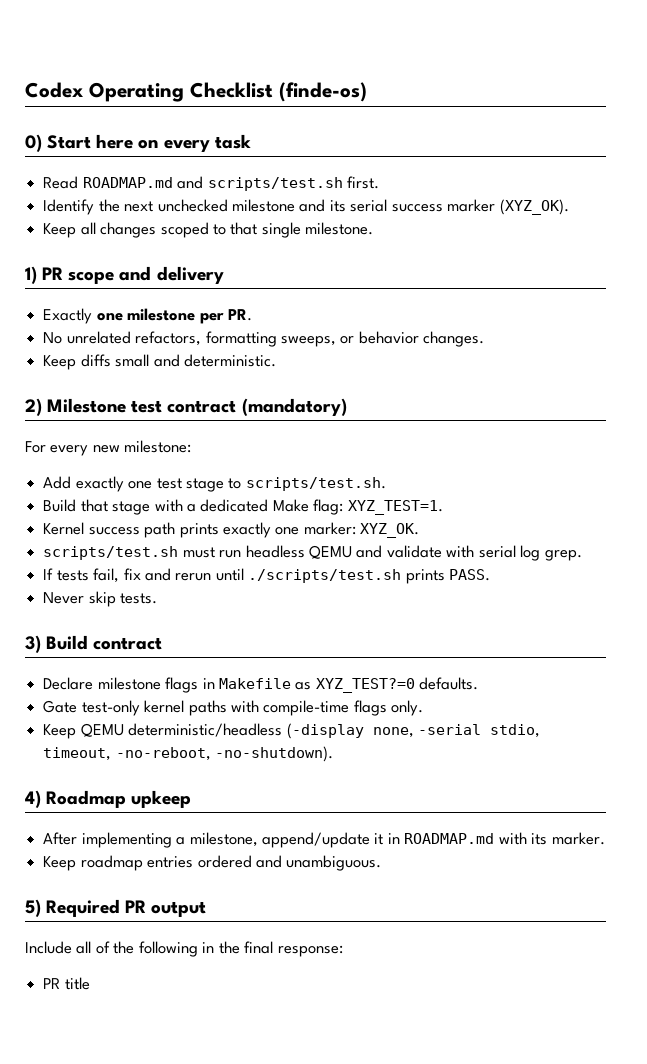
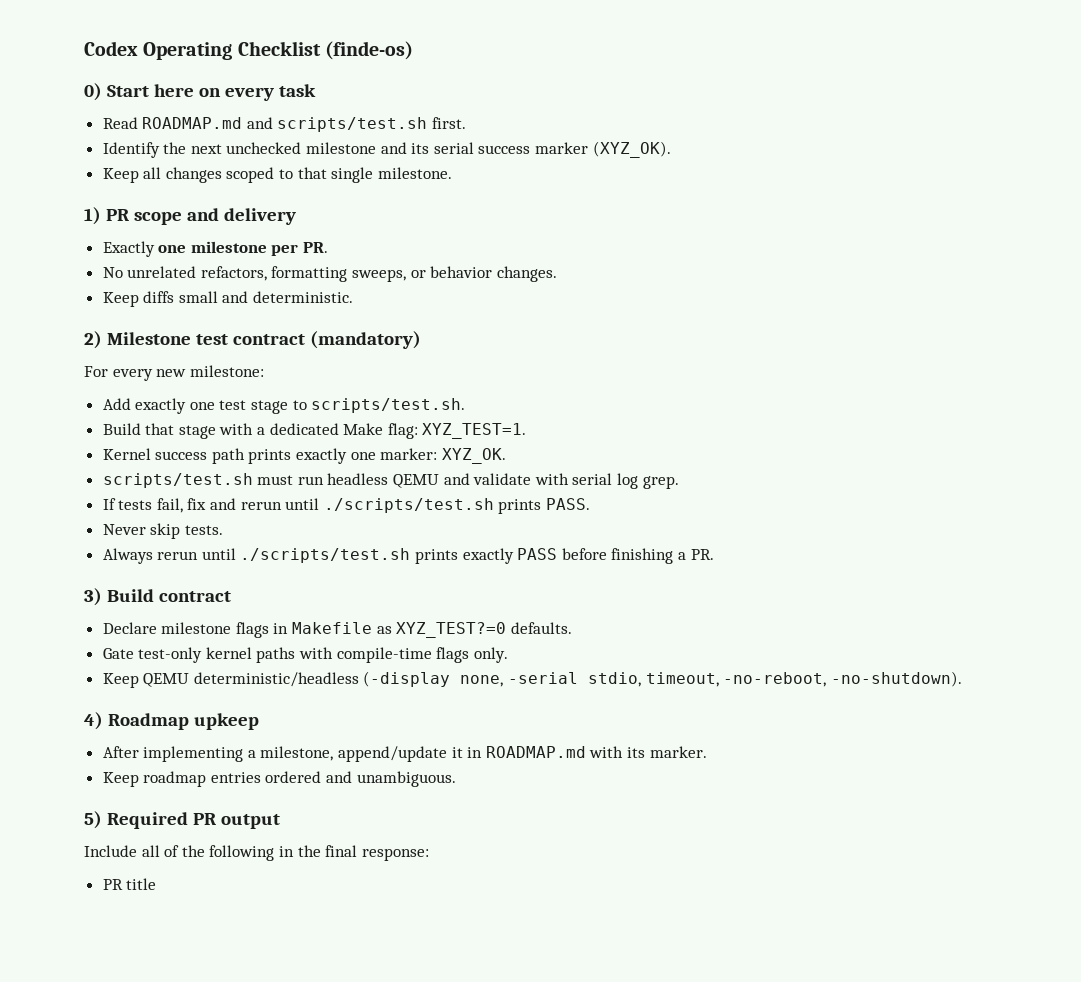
(158, 598) none -> [102,548,714,564] // Always rerun until ./scripts/test.sh prints exactly PASS before finishing a PR.

